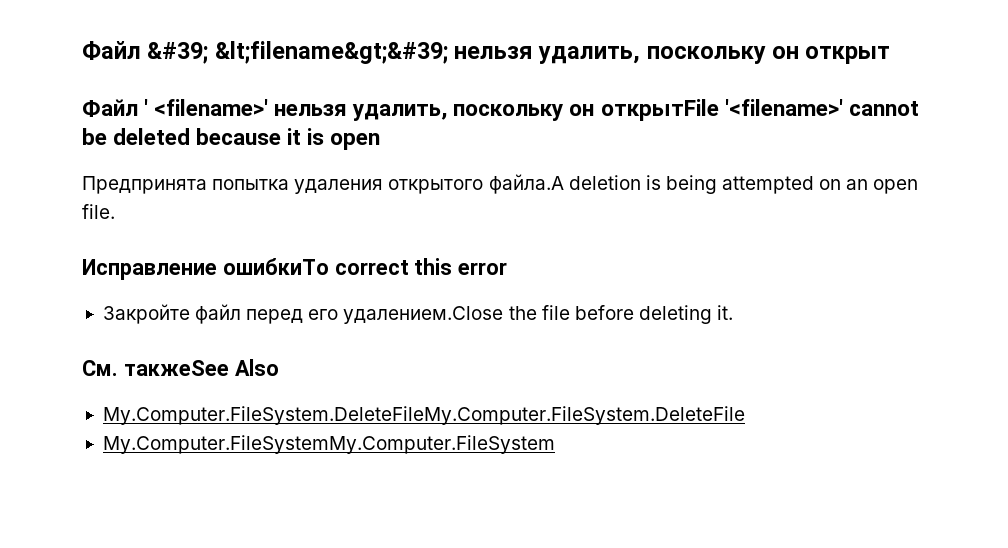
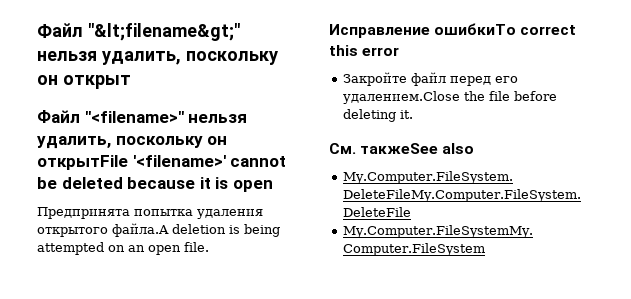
[82,41,448,64] Файл &#39; &lt;filename&gt;&#39; -> [37,23,240,41] Файл "&lt;filename&gt;"
[144,99,269,116] ' <filename>' -> [84,111,184,123] "<filename>"
[234,359,279,376] Also -> [442,143,475,154] also

